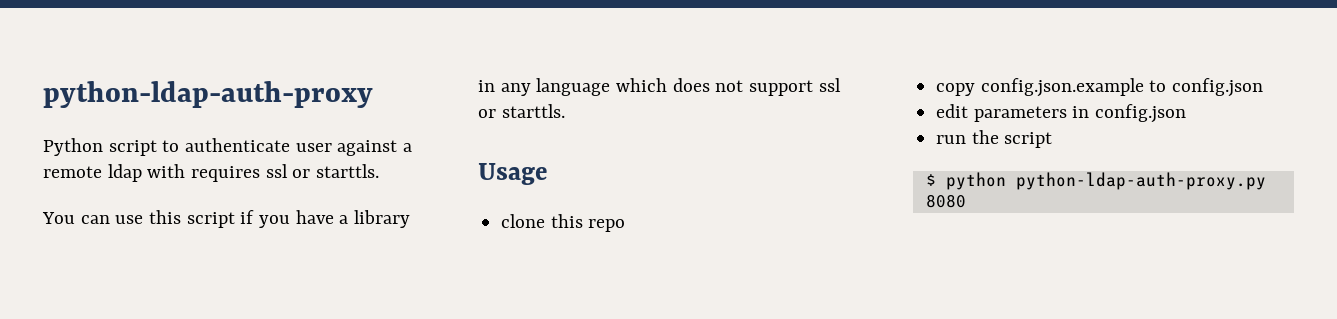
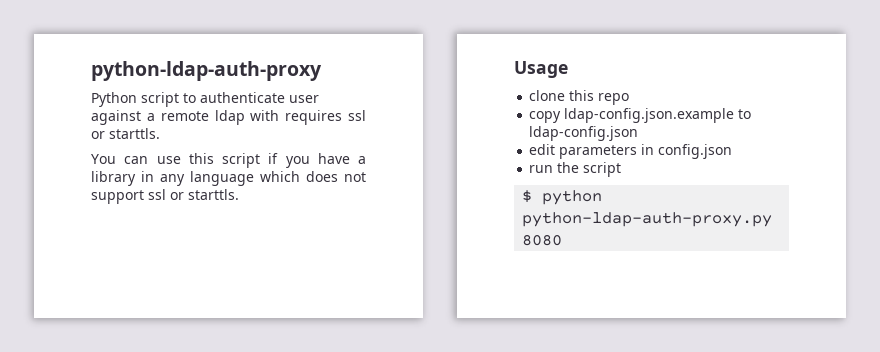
[980,78,1264,97] config.json.example to config.json -> [564,108,752,123] [529,126,639,141] ldap-config.json.example to ldap-config.json

